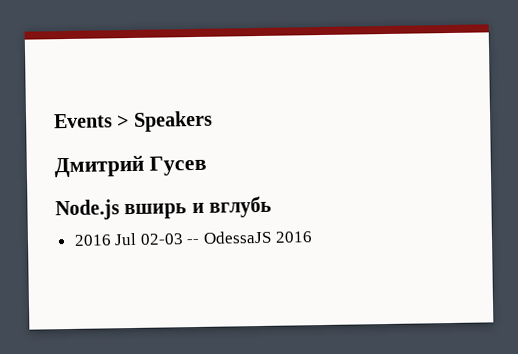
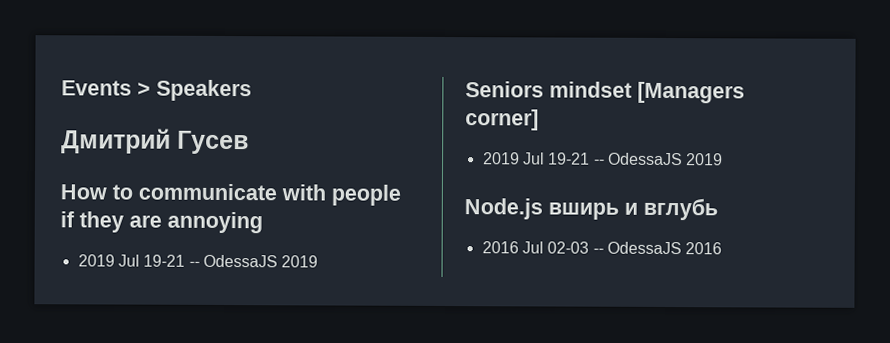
(207, 165) none -> [60,183,401,206] [60,211,263,234] [77,254,319,268] [465,81,745,104] [465,109,539,131] [482,152,724,166] // How to communicate with people if they are annoying // 2019 Jul 19-21 -- OdessaJS 2019 // Seniors mindset [Managers corner] // 2019 Jul 19-21 -- OdessaJS 2019

